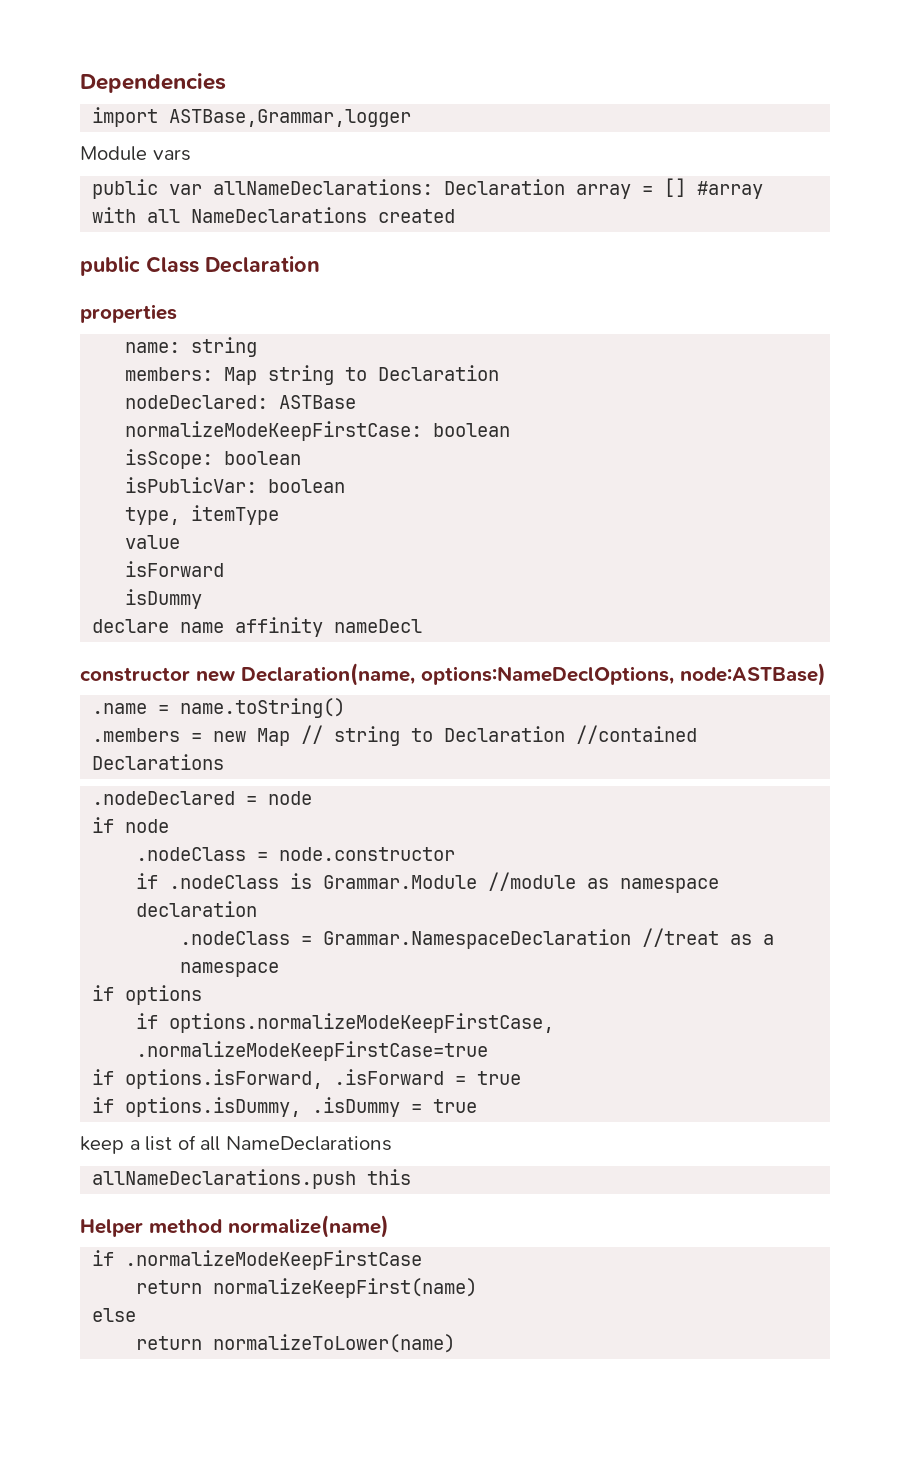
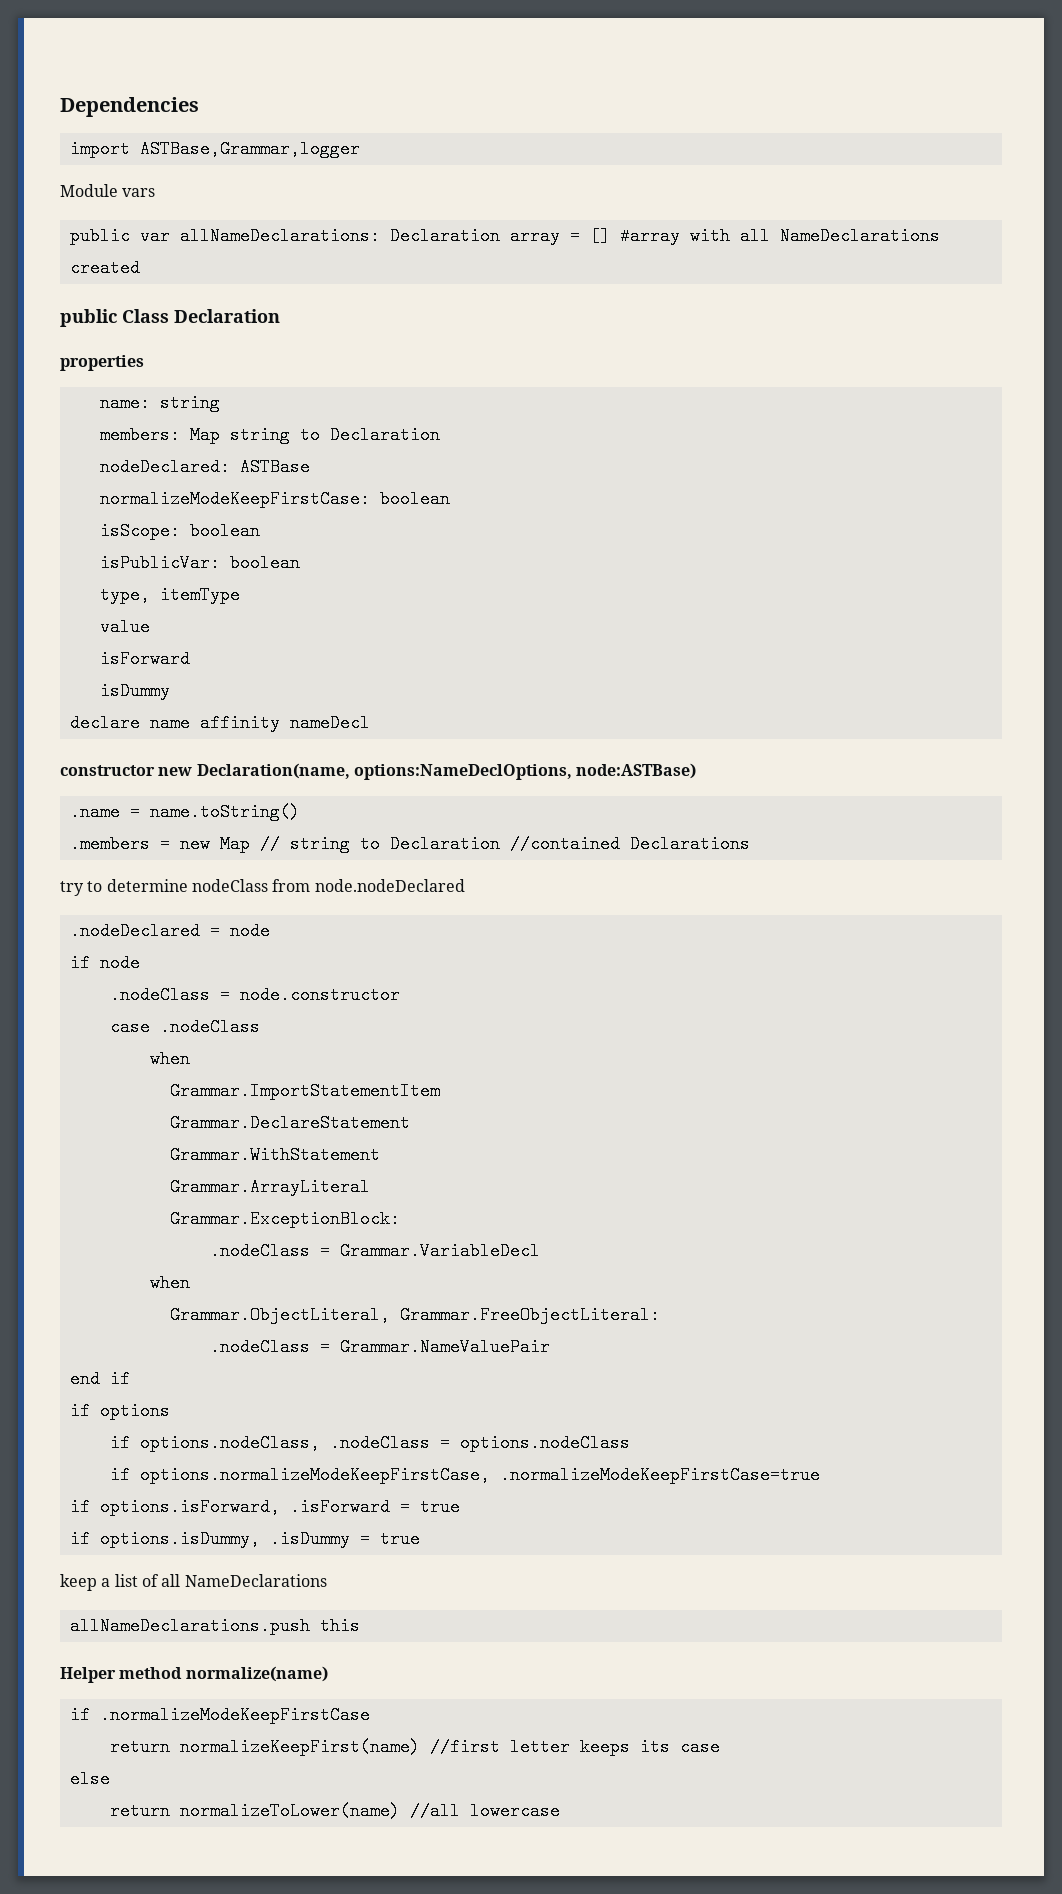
(225, 762) none -> [60,879,465,896] // try to determine nodeClass from node.nodeDeclared
[136,872,720,893] [136,901,258,917] [180,928,775,949] [180,962,280,977] [92,985,203,1005] if .nodeClass is Grammar.Module //module as namespace declaration // .nodeClass = Grammar.NamespaceDeclaration //treat as a namespace // if options -> [109,1018,260,1036] [149,1050,190,1068] [169,1082,440,1100] [169,1114,410,1132] [169,1146,380,1164] [169,1178,370,1196] [169,1210,400,1228] [209,1242,540,1260] [149,1274,190,1292] [169,1306,660,1324] [209,1338,550,1356] [69,1370,130,1388] [69,1402,170,1420] [109,1434,630,1452] case .nodeClass // when // Grammar.ImportStatementItem // Grammar.DeclareStatement // Grammar.WithStatement // Grammar.ArrayLiteral // Grammar.ExceptionBlock: // .nodeClass = Grammar.VariableDecl // when // Grammar.ObjectLiteral, Grammar.FreeObjectLiteral: // .nodeClass = Grammar.NameValuePair // end if // if options // if options.nodeClass, .nodeClass = options.nodeClass
(478, 1288) none -> [429,1738,720,1756] //first letter keeps its case
(456, 1343) none -> [409,1802,560,1820] //all lowercase

